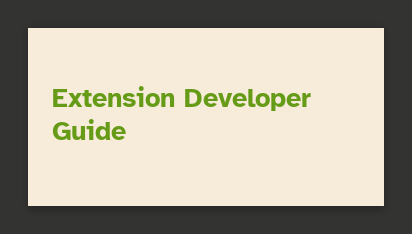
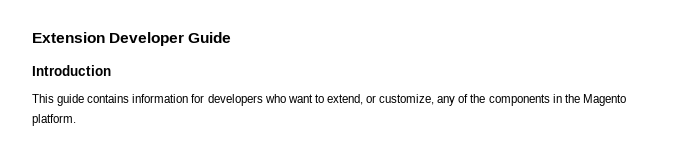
(126, 129) none -> [32,65,111,76] [32,94,626,106] [32,114,76,126] // Introduction // This guide contains information for developers who want to extend, or customize, any of the components in the Magento platform.

